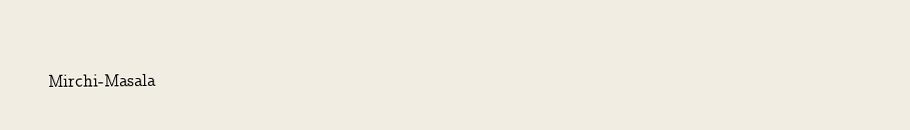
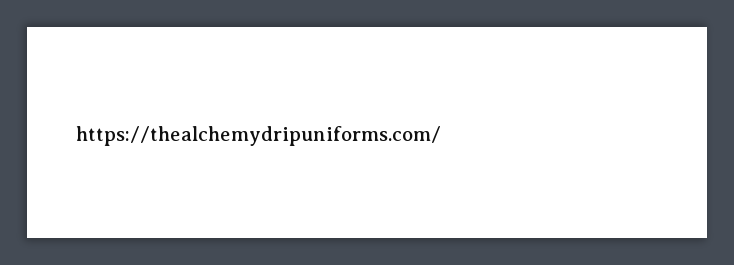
[48,73,157,87] Mirchi-Masala -> [76,126,441,146] https://thealchemydripuniforms.com/

